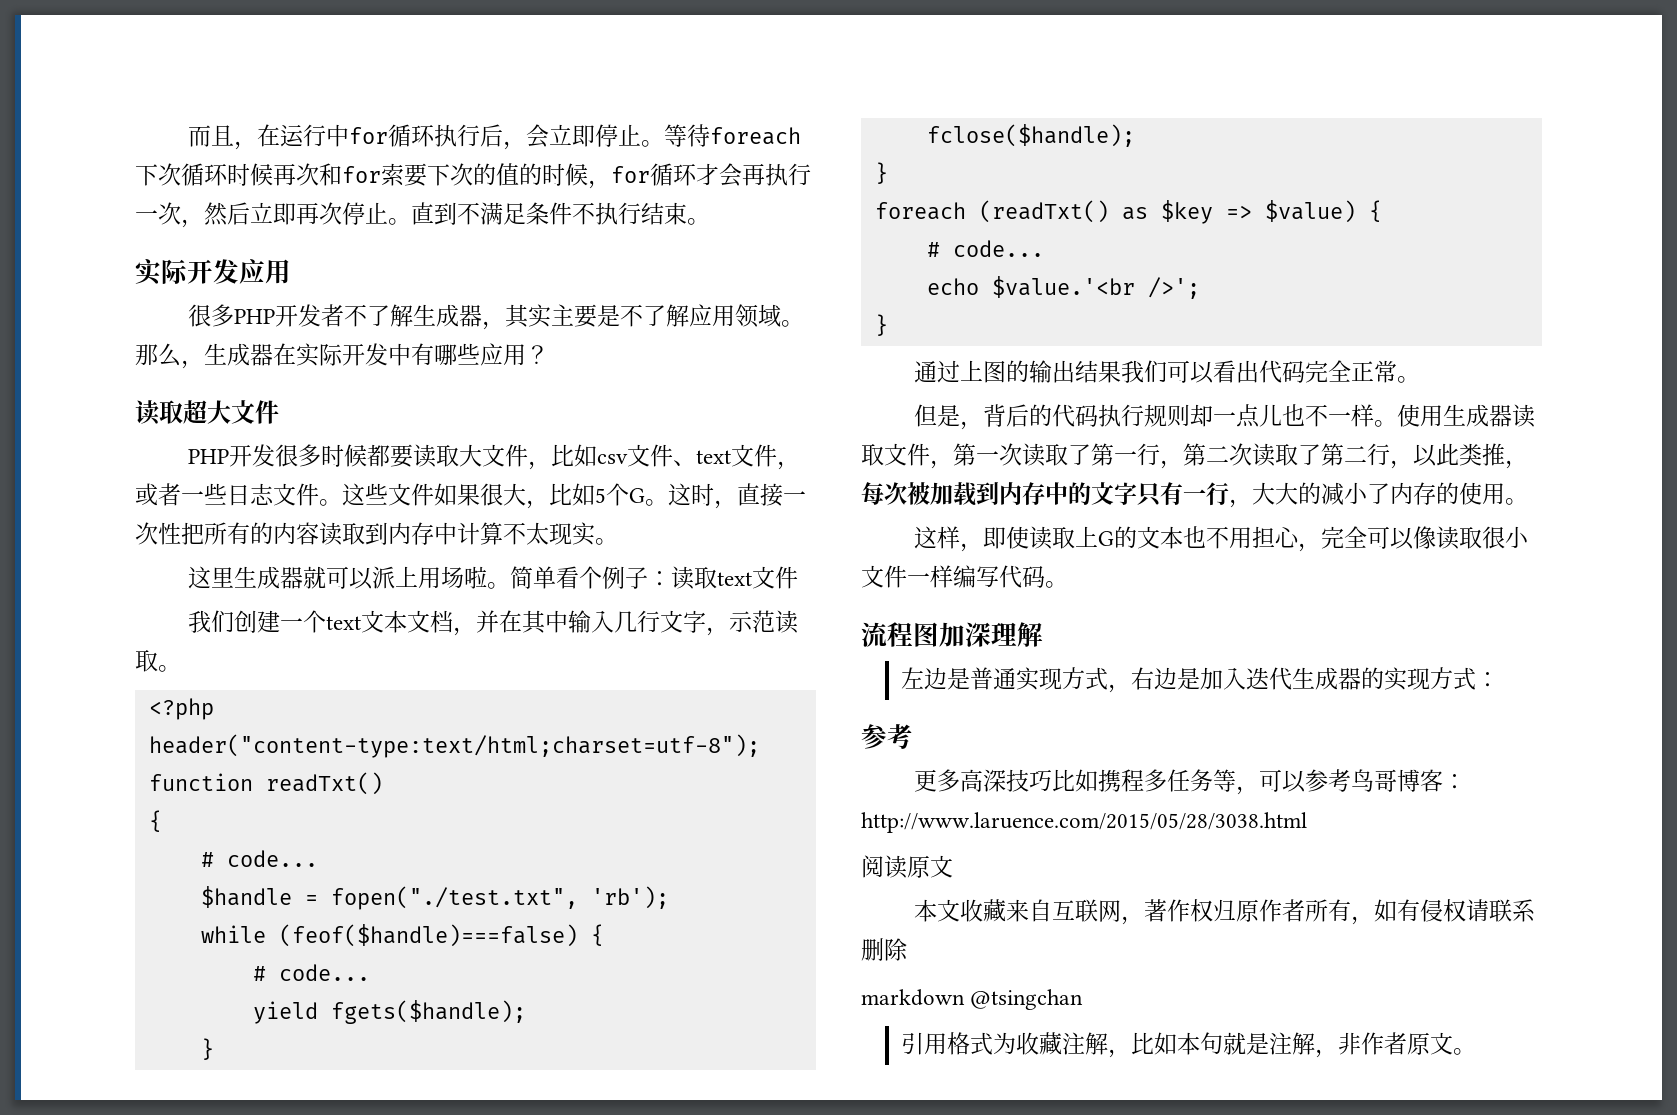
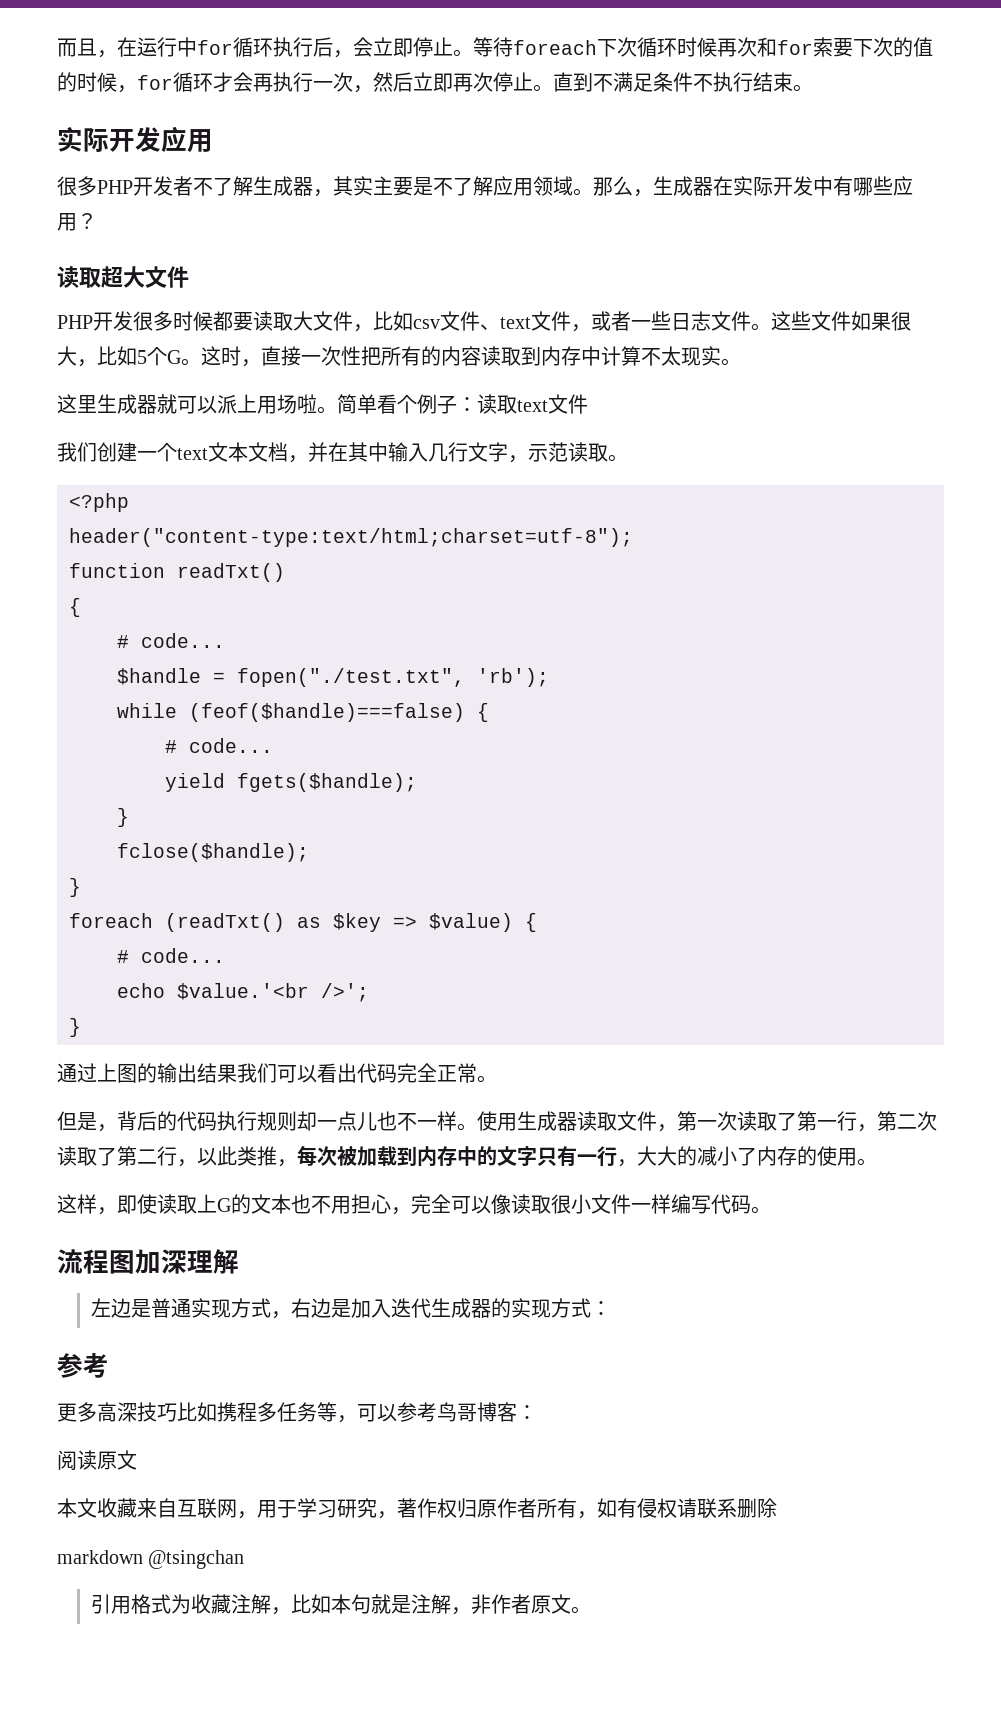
[861,812,1307,833] http://www.laruence.com/2015/05/28/3038.html -> (537, 1412) none
(1145, 920) none -> [257,1498,397,1519] 用于学习研究，

